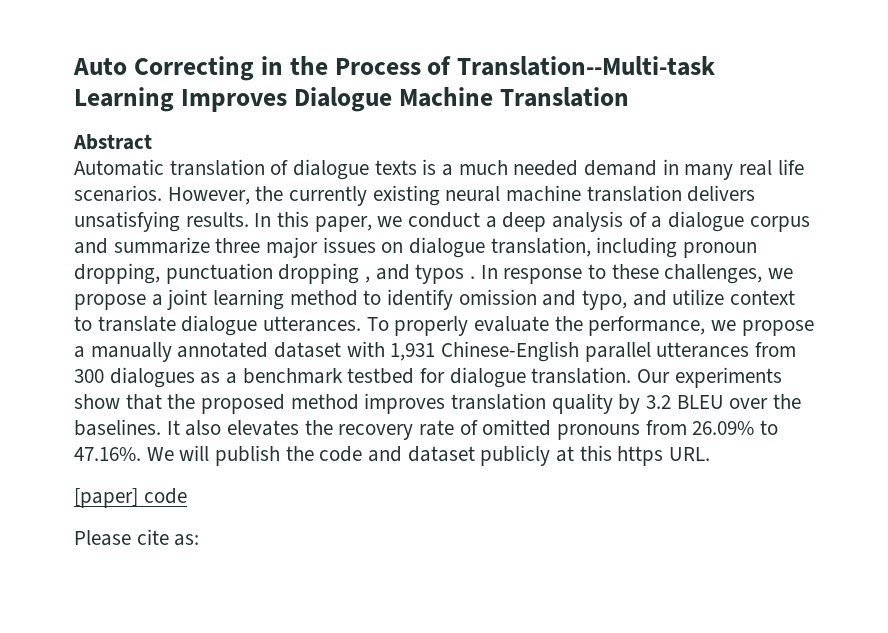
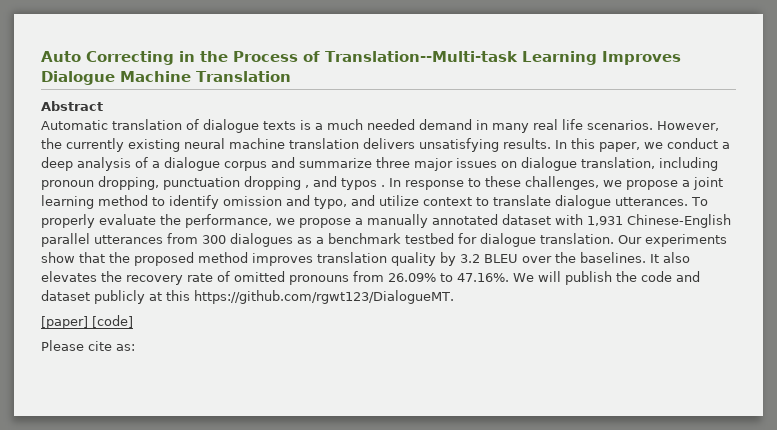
[617,446,711,466] https URL. -> [194,290,454,304] https://github.com/rgwt123/DialogueMT.
[143,488,187,504] code -> [92,315,133,328] [code]

